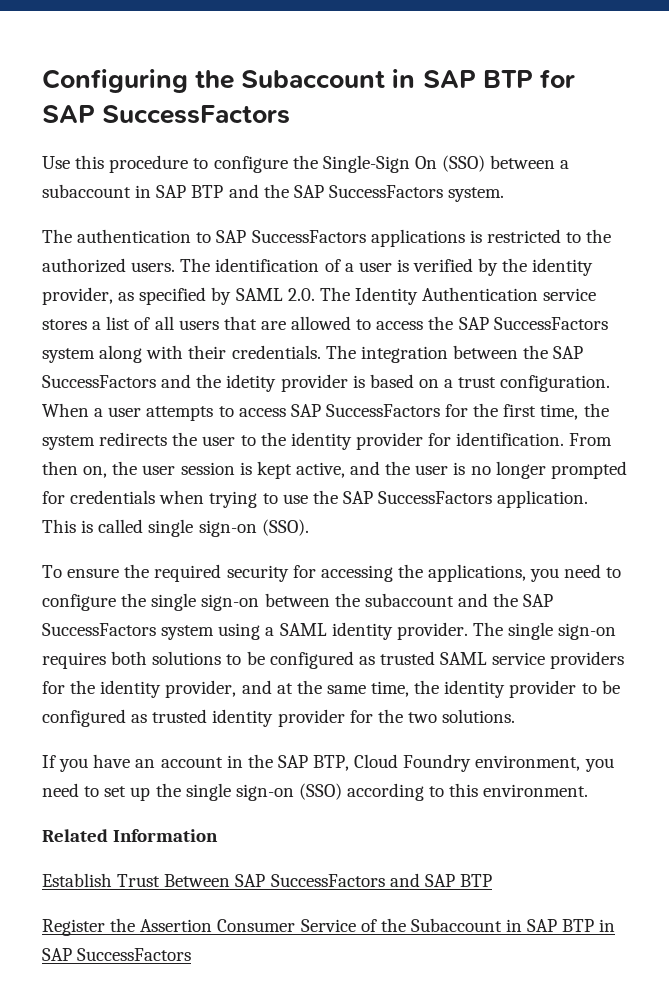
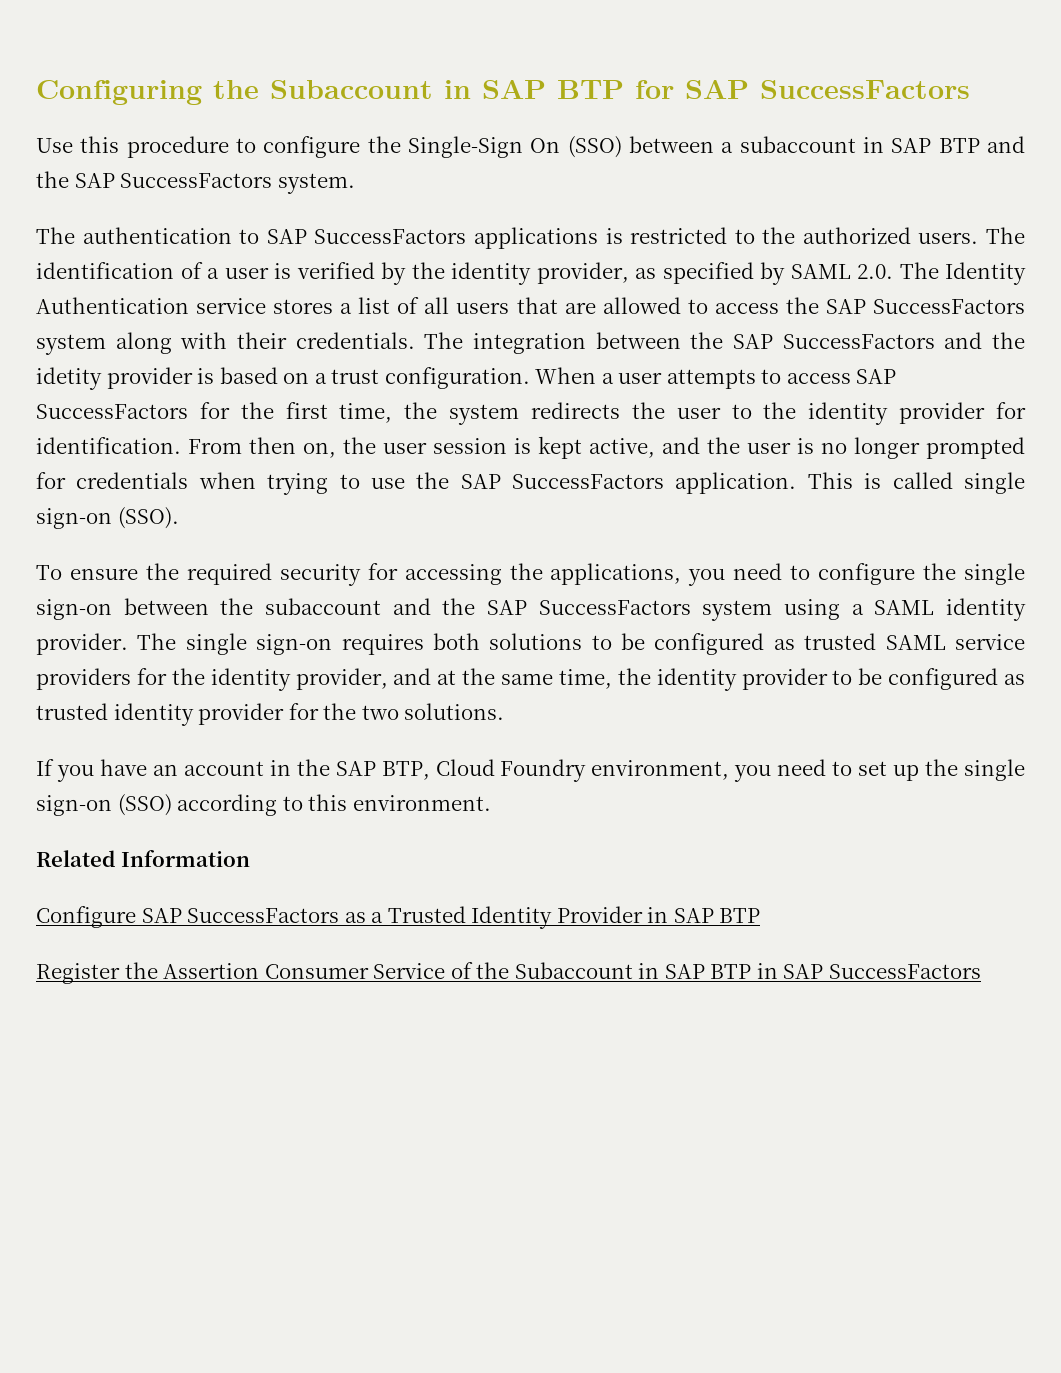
[42,873,420,887] Establish Trust Between SAP SuccessFactors and -> [36,906,669,929] Configure SAP SuccessFactors as a Trusted Identity Provider in

